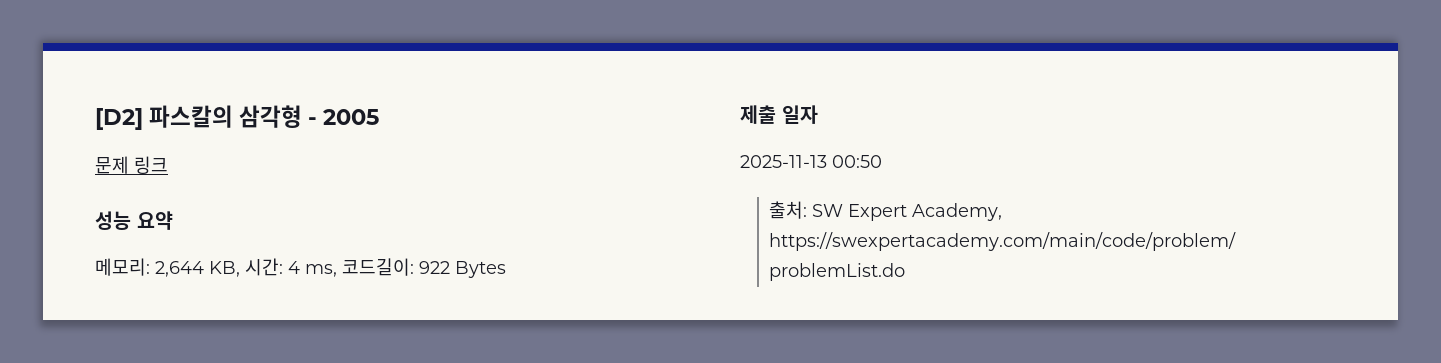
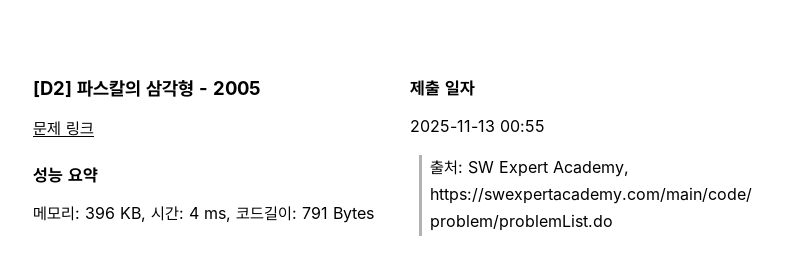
[155,261,204,277] 2,644 -> [85,206,115,219] 396
[419,261,450,274] 922 -> [302,206,328,219] 791
[832,155,882,168] 00:50 -> [500,120,545,132] 00:55

